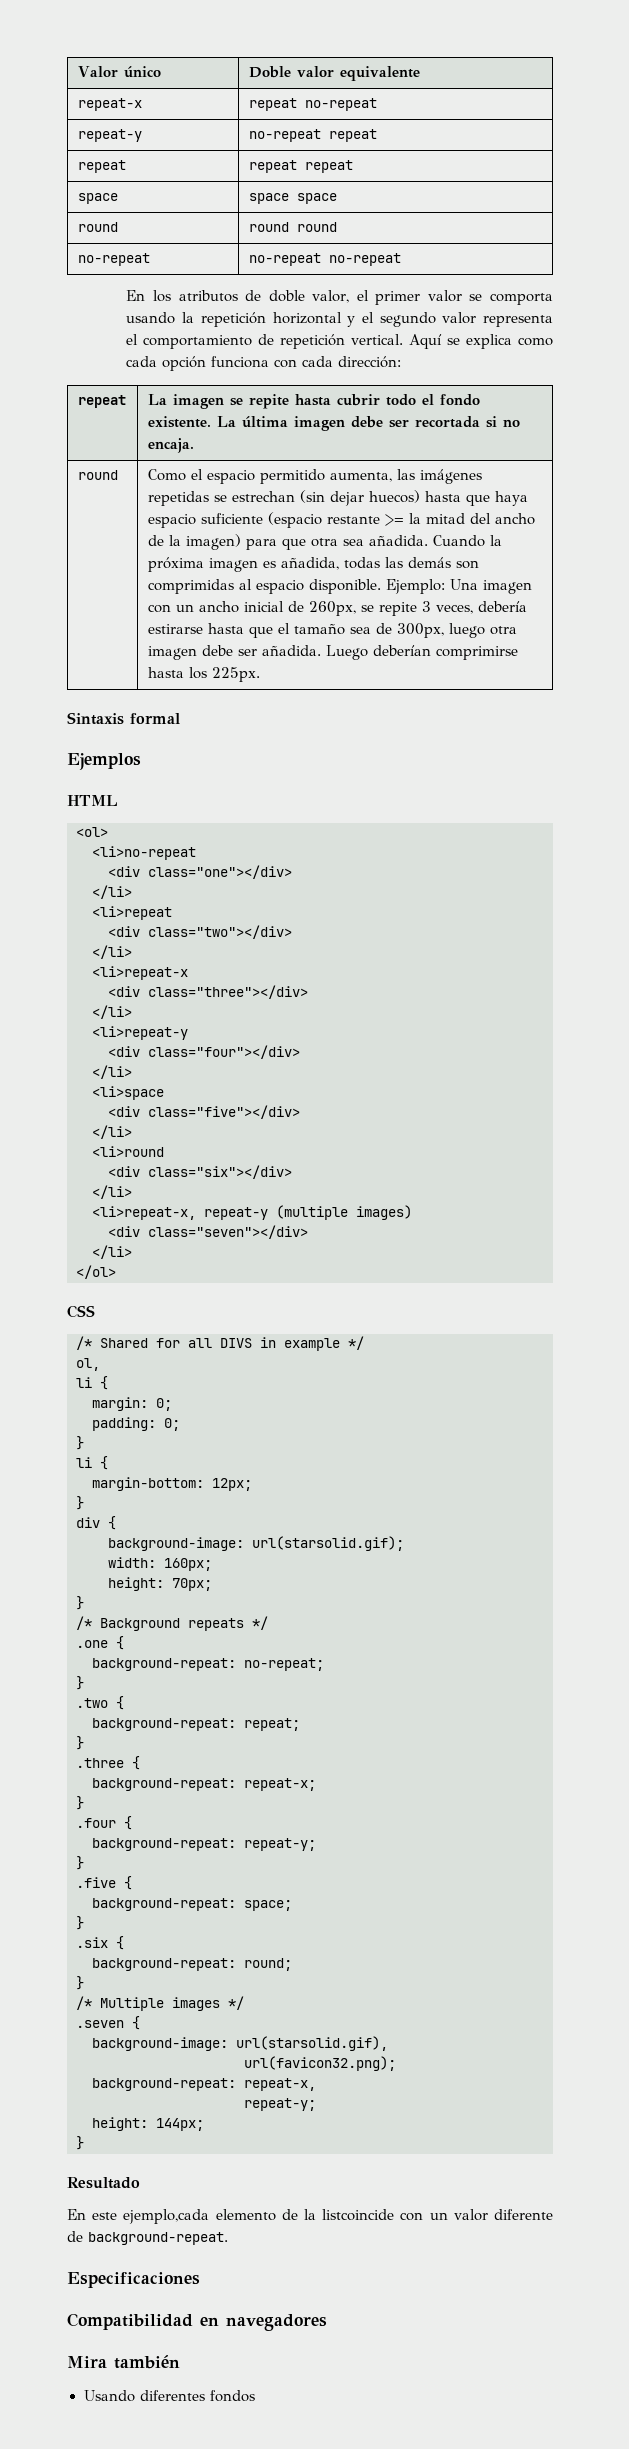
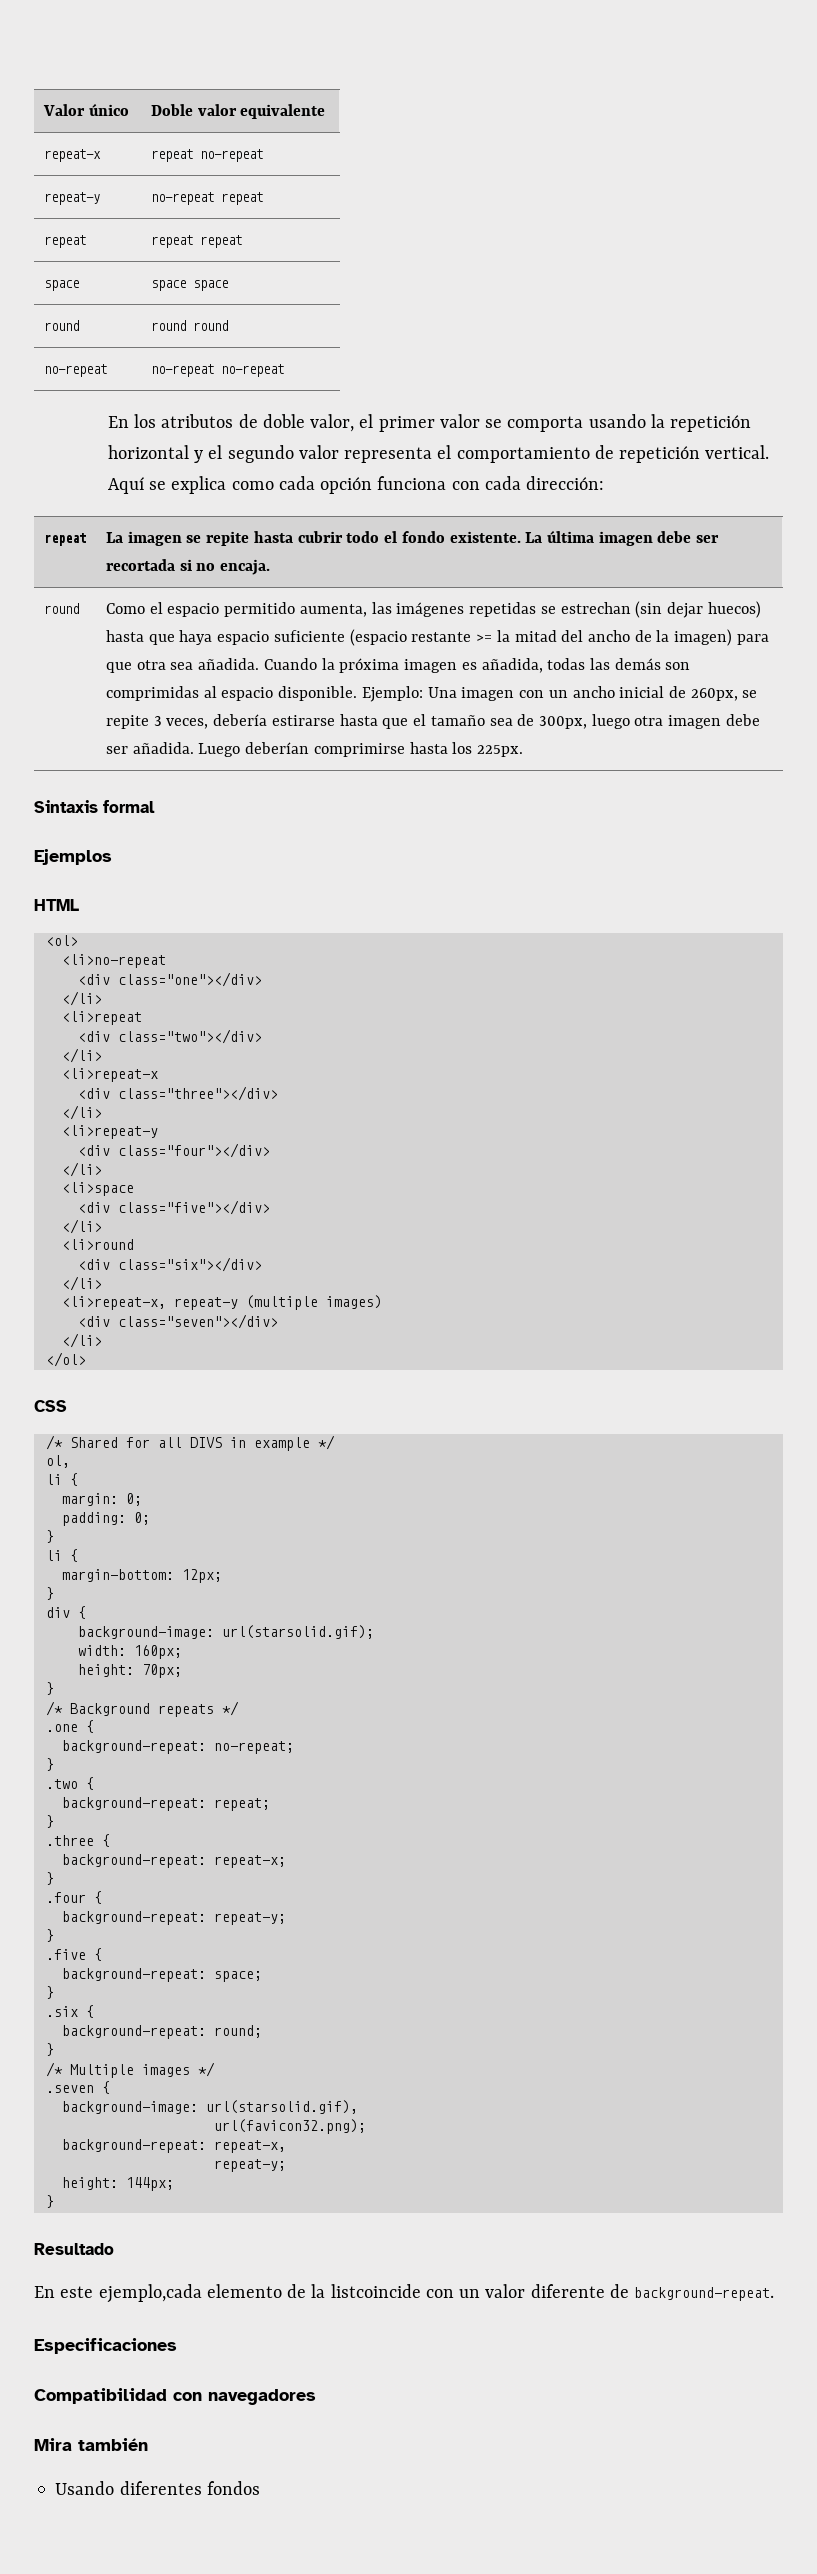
[200,2317,219,2326] en -> [173,2392,202,2401] con

